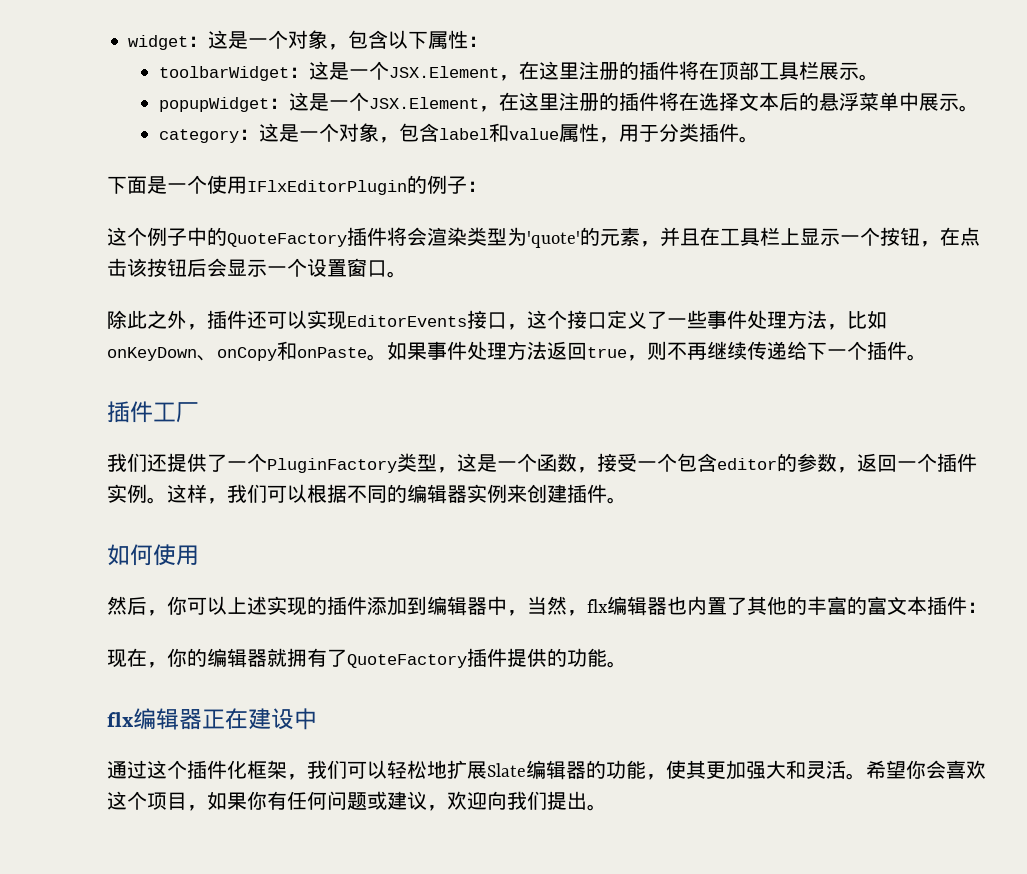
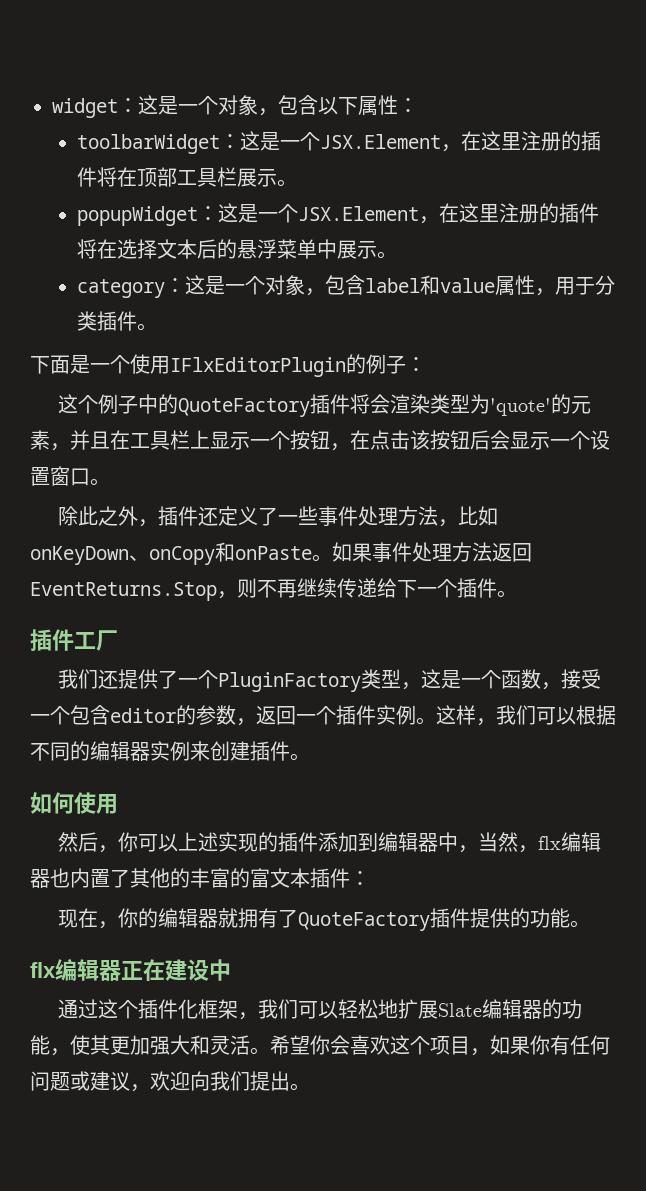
[267,310,607,330] 可以实现EditorEvents接口，这个接口 -> (219, 516) none
[587,347,627,358] true -> [30,582,217,601] EventReturns.Stop

